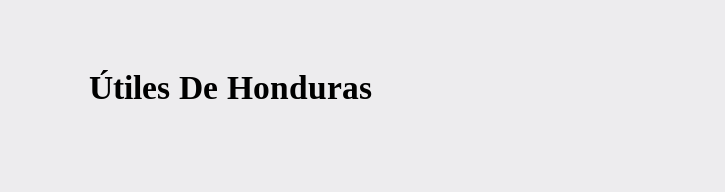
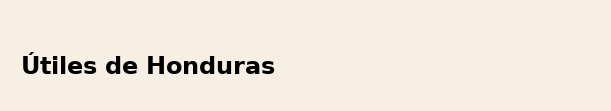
[179,77,219,99] De -> [105,56,138,74] de

